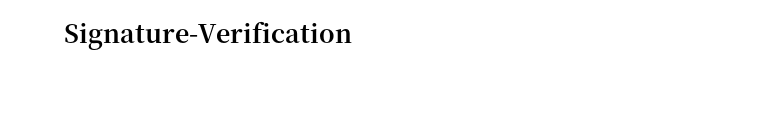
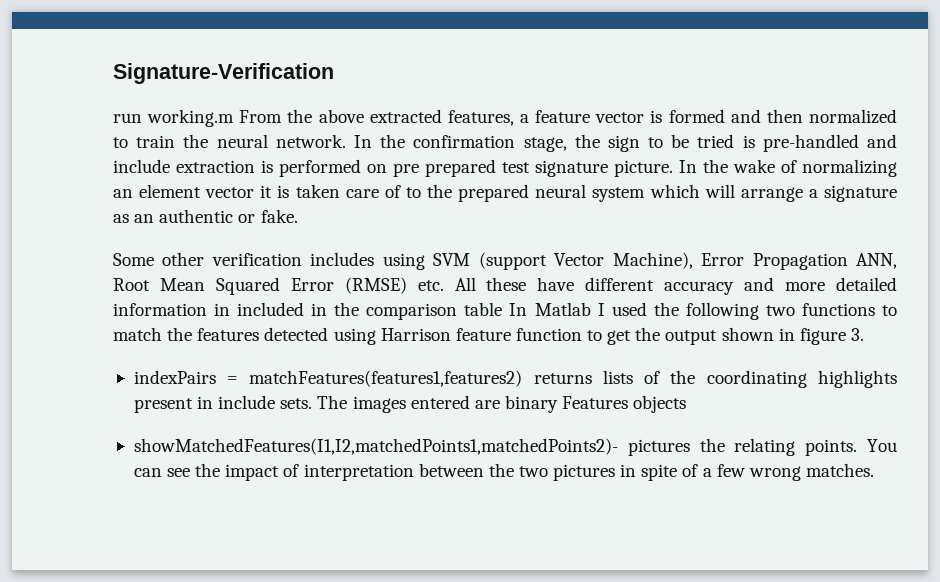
(352, 35) none -> [113,109,897,127] [113,134,897,152] [113,159,897,177] [113,184,898,202] [113,209,298,223] [113,252,897,270] [113,277,897,295] [113,302,898,320] [113,327,864,345] [133,370,898,388] [133,395,687,413] [133,438,898,456] [133,463,874,481] // run working.m From the above extracted features, a feature vector is formed and then normalized to train the neural network. In the confirmation stage, the sign to be tried is pre-handled and include extraction is performed on pre prepared test signature picture. In the wake of normalizing an element vector it is taken care of to the prepared neural system which will arrange a signature as an authentic or fake. // Some other verification includes using SVM (support Vector Machine), Error Propagation ANN, Root Mean Squared Error (RMSE) etc. All these have different accuracy and more detailed information in included in the comparison table In Matlab I used the following two functions to match the features detected using Harrison feature function to get the output shown in figure 3. // indexPairs = matchFeatures(features1,features2) returns lists of the coordinating highlights present in include sets. The images entered are binary Features objects // showMatchedFeatures(I1,I2,matchedPoints1,matchedPoints2)- pictures the relating points. You can see the impact of interpretation between the two pictures in spite of a few wrong matches.

